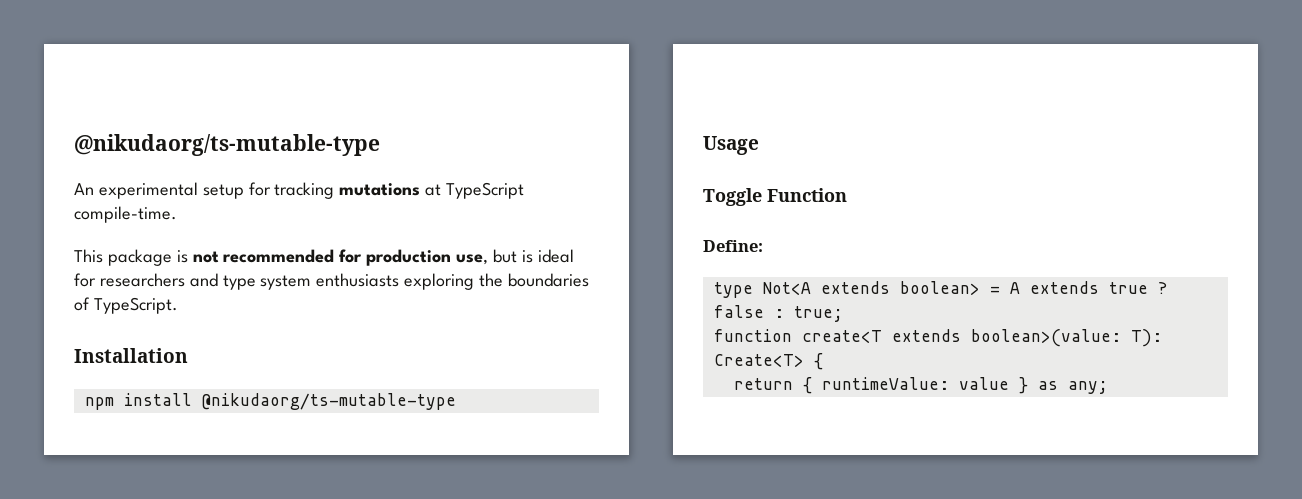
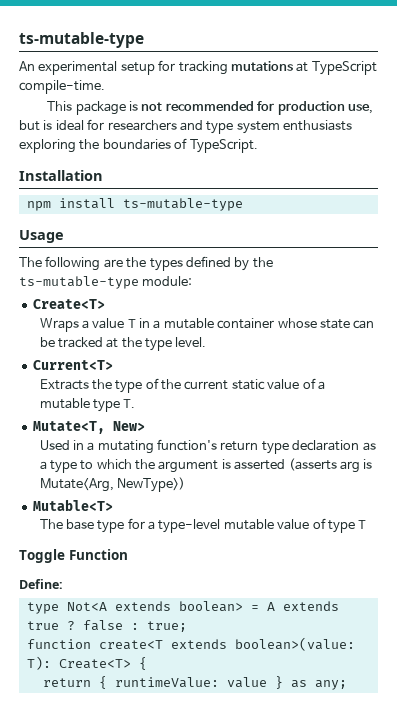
[74,134,380,156] @nikudaorg/ts-mutable-type -> [19,32,144,48] ts-mutable-type
[201,393,456,410] @nikudaorg/ts-mutable-type -> [122,198,243,211] ts-mutable-type
(759, 145) none -> [19,256,273,271] [19,276,193,289] [32,299,105,309] [39,318,375,332] [39,337,207,351] [32,360,113,370] [39,378,325,393] [39,398,136,412] [32,421,145,434] [39,439,376,454] [39,458,373,473] [39,477,185,492] [32,499,113,511] [39,518,367,533] // The following are the types defined by the ts-mutable-type module: // Create<T> // Wraps a value T in a mutable container whose state can be tracked at the type level. // Current<T> // Extracts the type of the current static value of a mutable type T. // Mutate<T, New> // Used in a mutating function's return type declaration as a type to which the argument is asserted (asserts arg is Mutate<Arg, NewType>) // Mutable<T> // The base type for a type-level mutable value of type T

